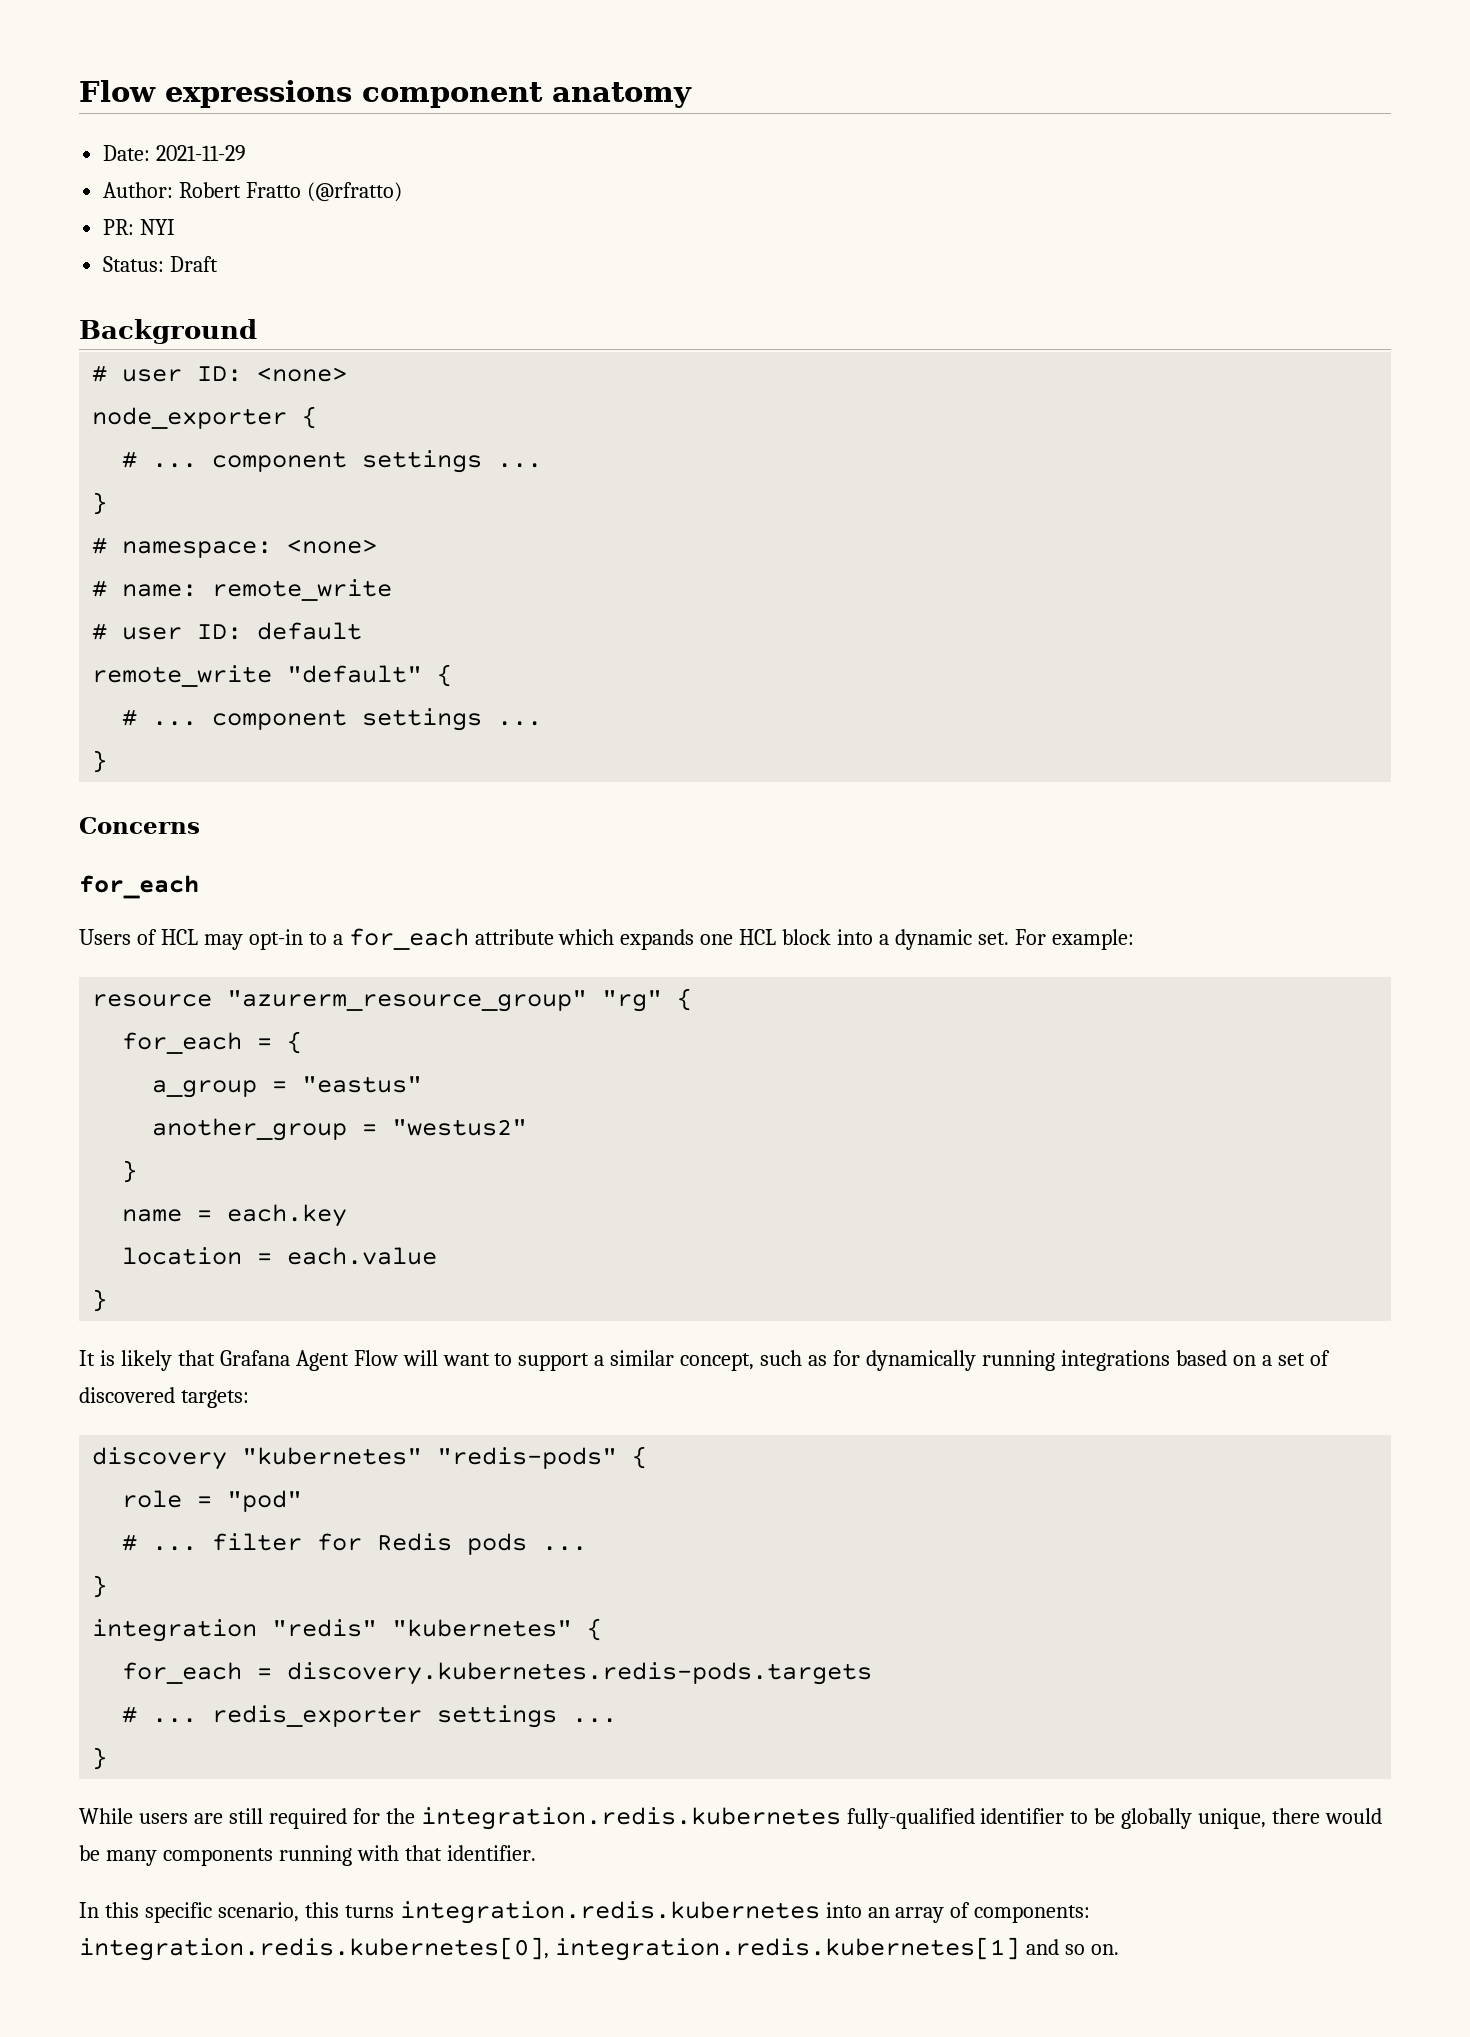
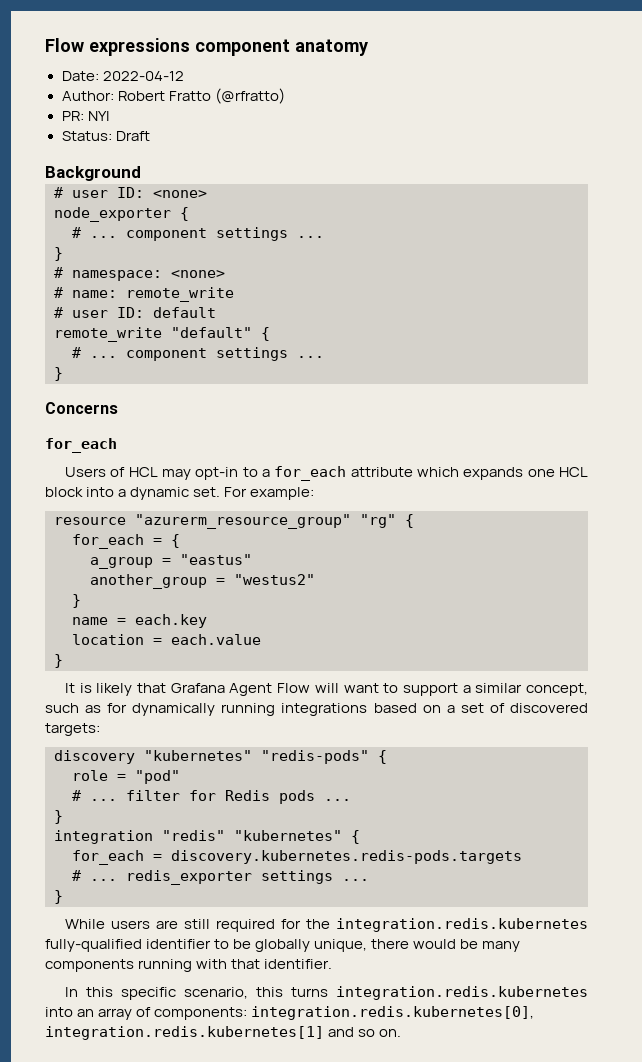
[156,145,247,161] 2021-11-29 -> [102,71,184,81] 2022-04-12

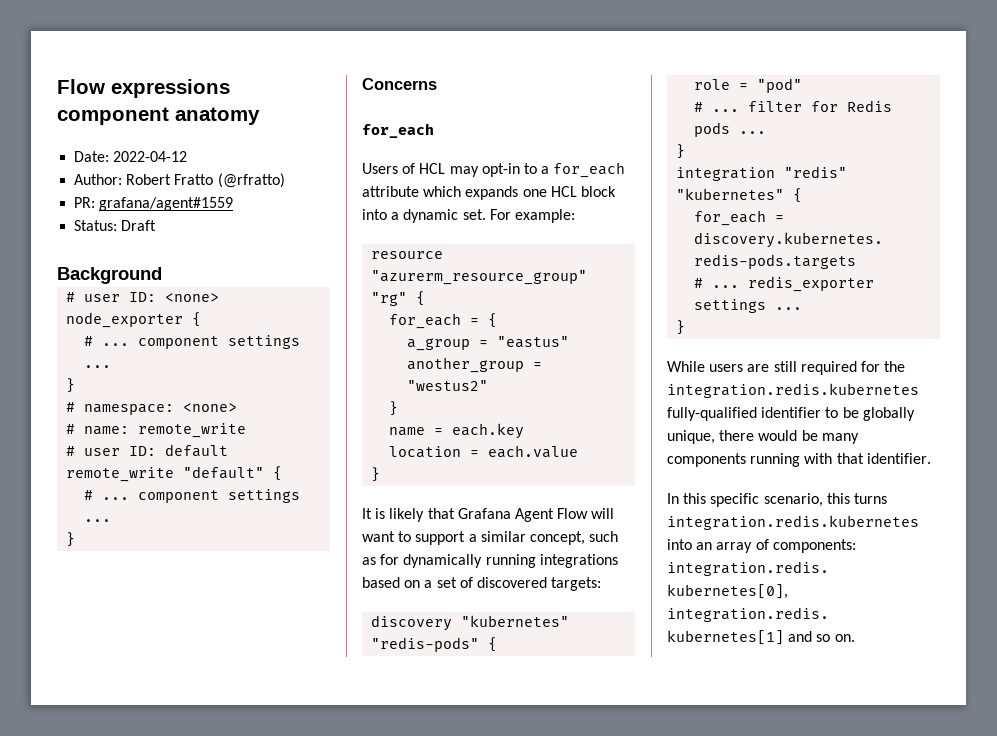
[87,111,110,121] NYI -> [99,197,234,211] grafana/agent#1559

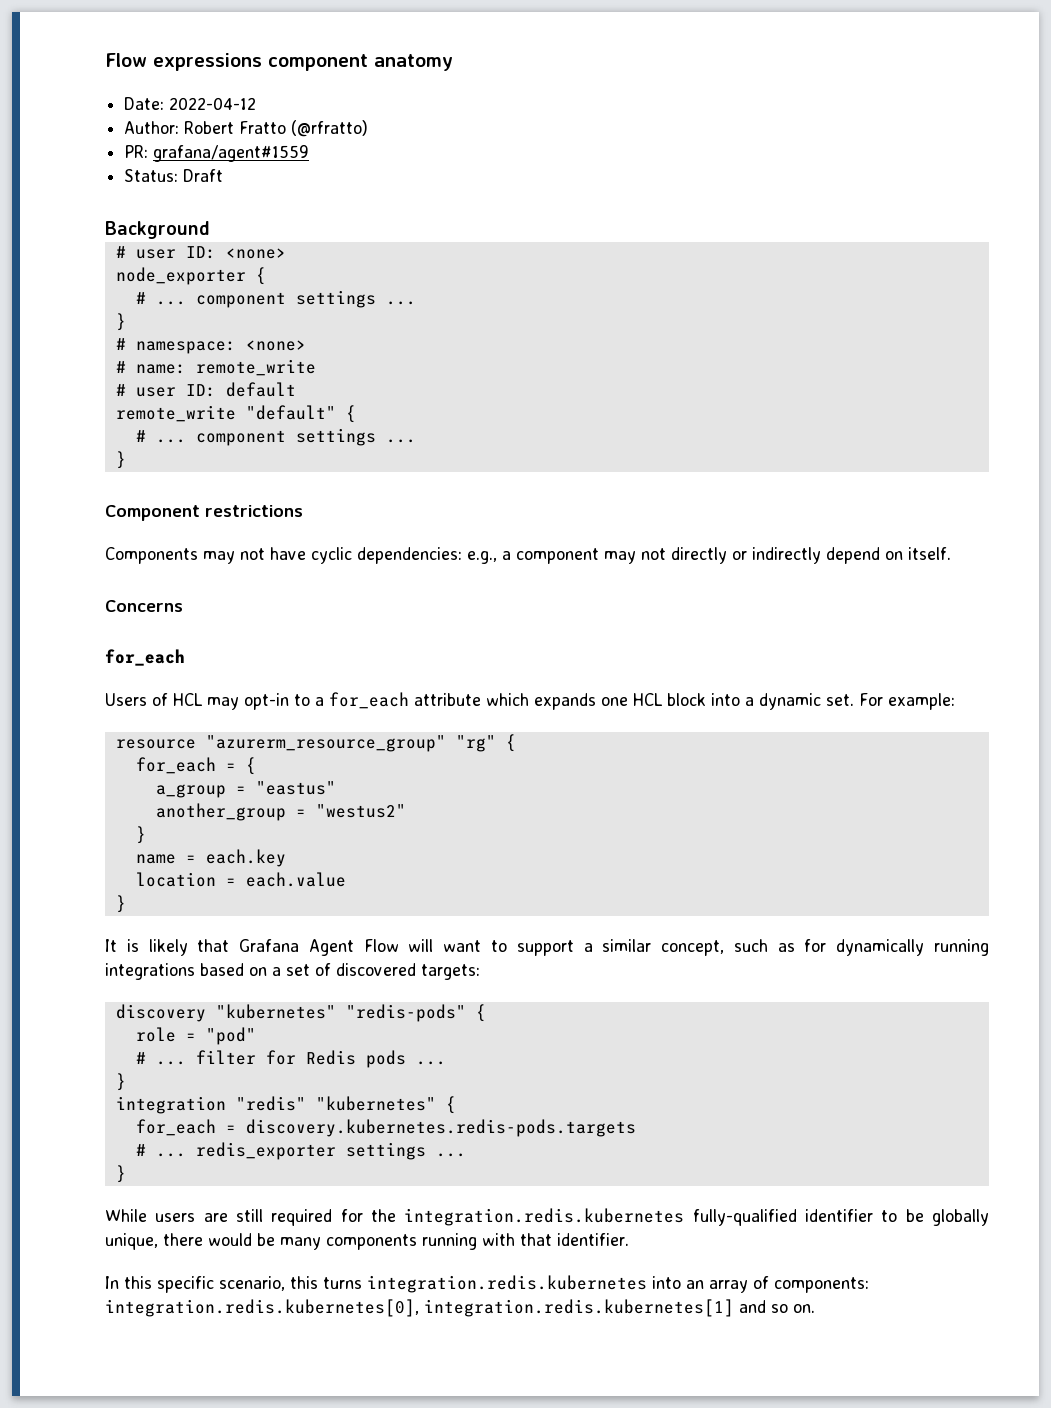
(76, 539) none -> [105,505,303,521] [105,547,951,564] // Component restrictions // Components may not have cyclic dependencies: e.g., a component may not directly or indirectly depend on itself.

